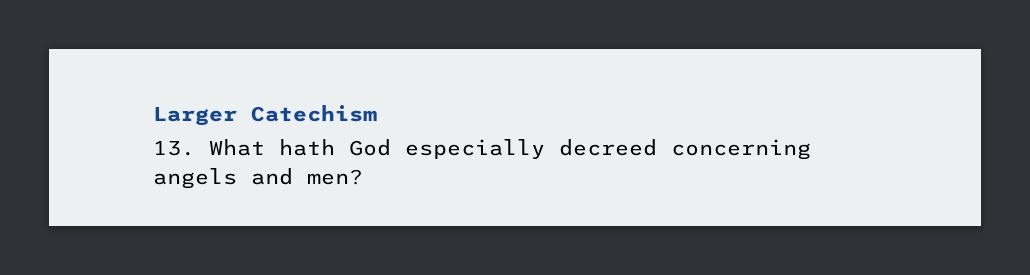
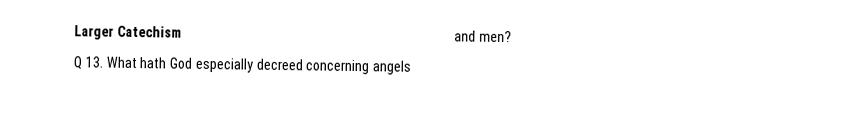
(377, 113) none -> [73,56,82,70] Q

